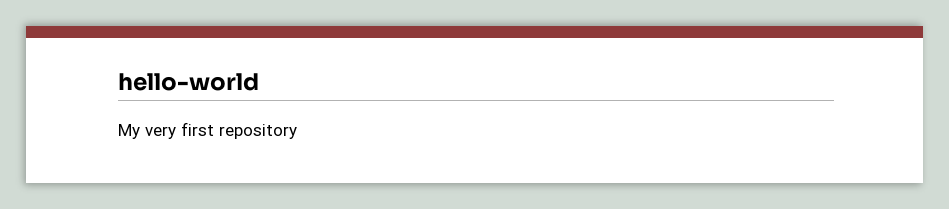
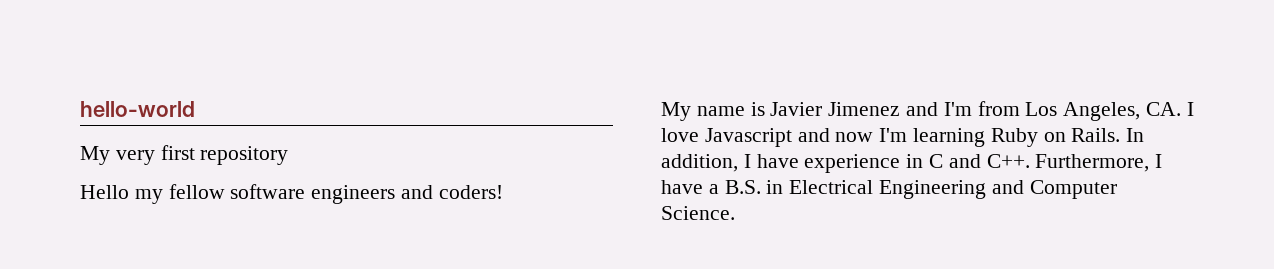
(297, 131) none -> [80,184,503,204] [661,101,1194,121] [661,128,1145,147] [661,154,1163,173] [661,180,1117,199] [661,206,735,220] // Hello my fellow software engineers and coders! // My name is Javier Jimenez and I'm from Los Angeles, CA. I love Javascript and now I'm learning Ruby on Rails. In addition, I have experience in C and C++. Furthermore, I have a B.S. in Electrical Engineering and Computer Science.

